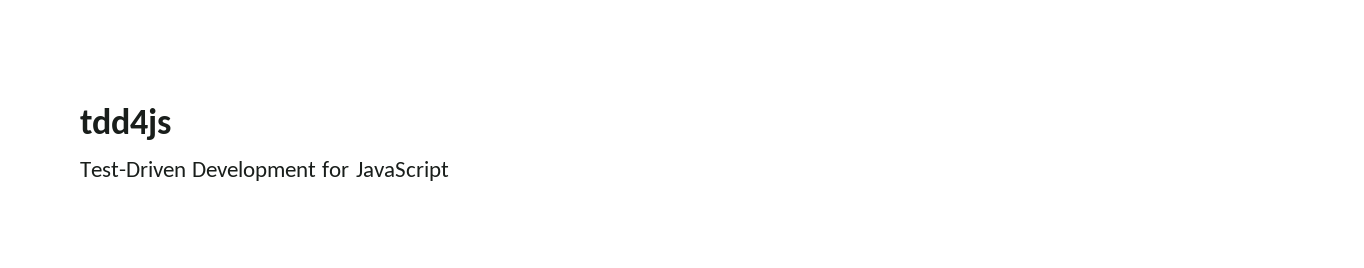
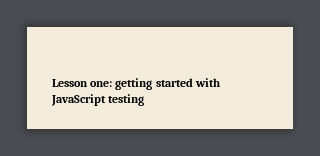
[80,108,171,140] [80,161,449,181] tdd4js // Test-Driven Development for JavaScript -> [52,78,220,90] [51,94,145,106] Lesson one: getting started with JavaScript testing

